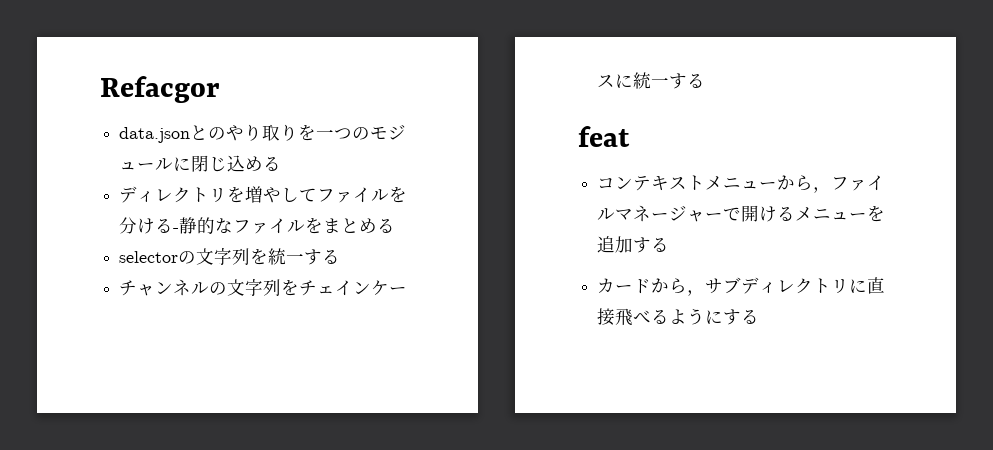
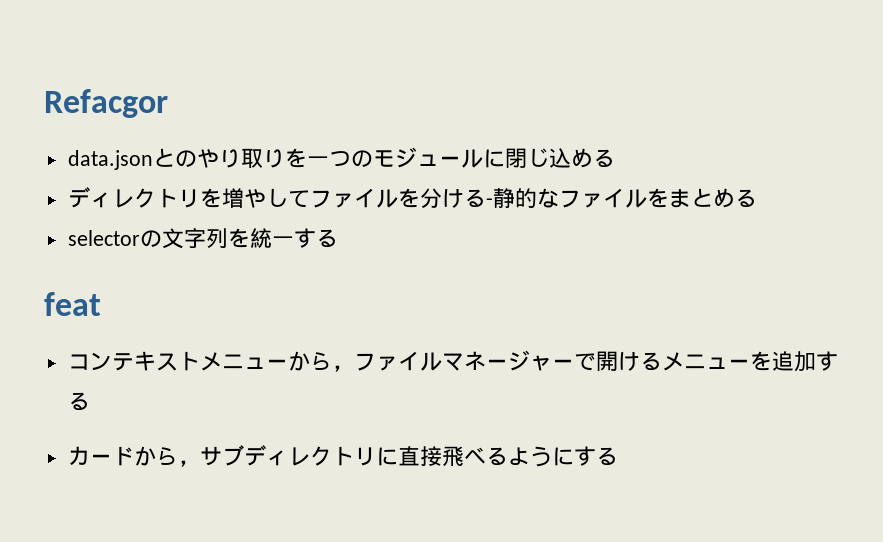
[119,278,408,296] [597,72,706,89] // チャンネルの文字列をチェインケースに統一する -> (338, 238) none

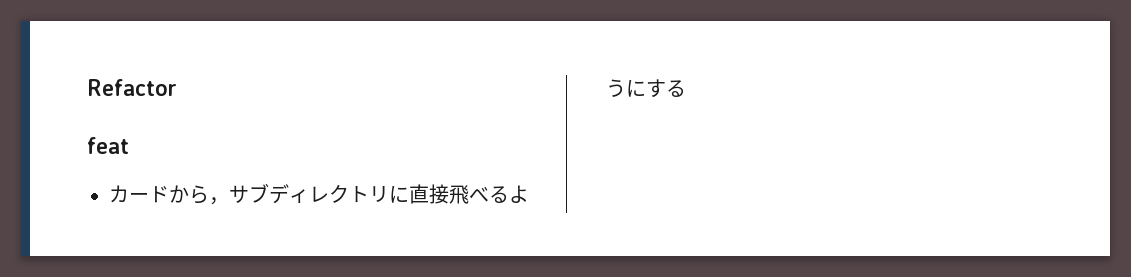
[44,89,168,118] [67,147,615,170] [67,187,757,208] [67,228,338,249] [44,292,101,316] [67,350,838,372] [67,392,90,411] Refacgor // data.jsonとのやり取りを一つのモジュールに閉じ込める // ディレクトリを増やしてファイルを分ける-静的なファイルをまとめる // selectorの文字列を統一する // feat // コンテキストメニューから，ファイルマネージャーで開けるメニューを追加する -> [87,79,177,96] [87,137,129,154] Refactor // feat

